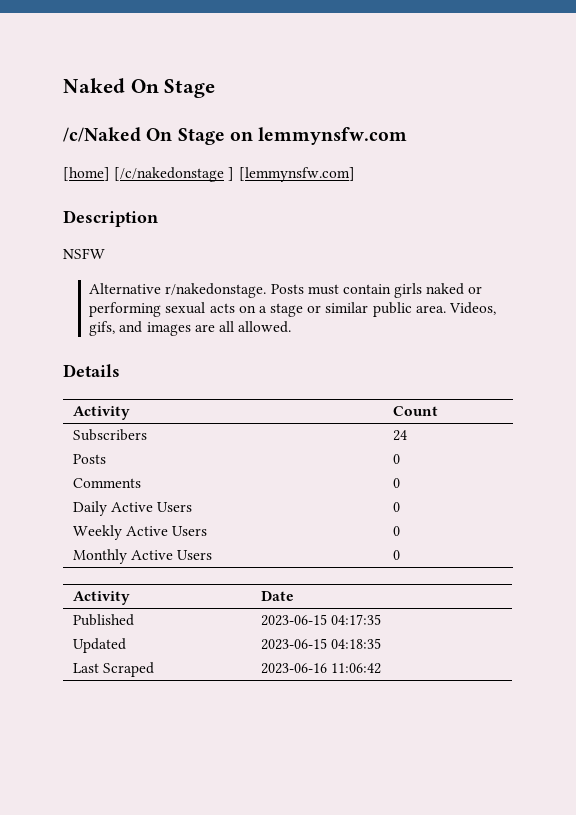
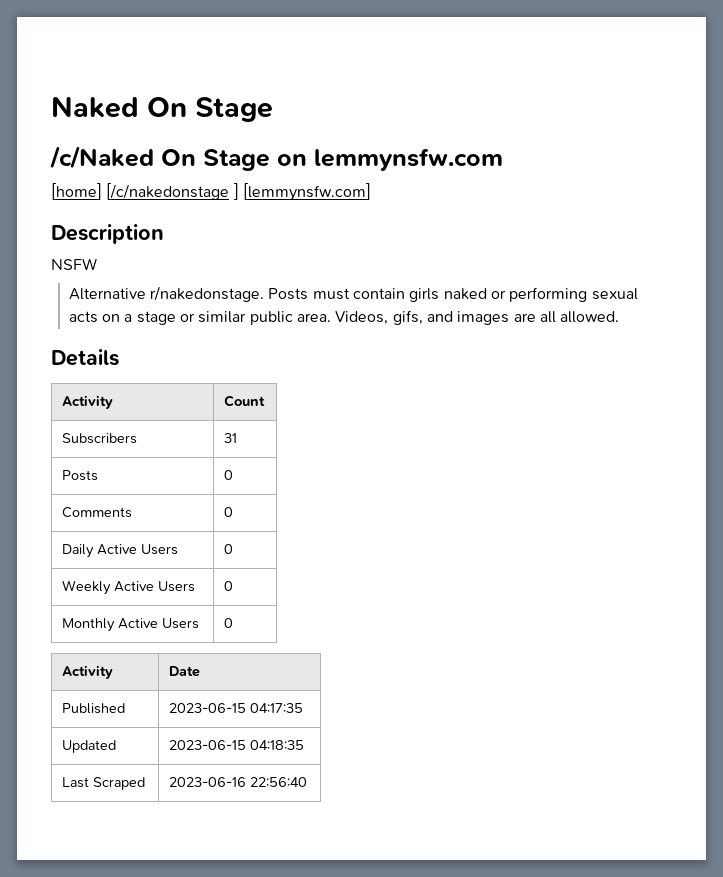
[392,430,407,441] 24 -> [224,433,238,443] 31
[330,663,381,674] 11:06:42 -> [250,777,308,787] 22:56:40

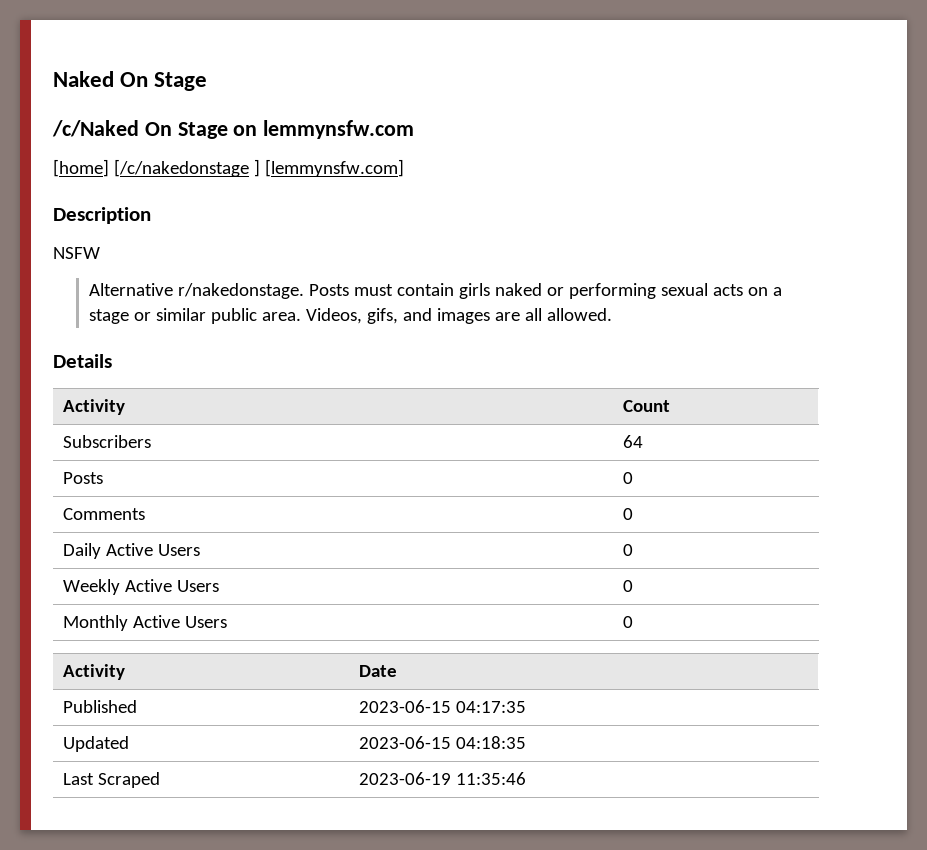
[224,433,238,443] 31 -> [623,435,644,448] 64
[169,777,308,787] 2023-06-16 22:56:40 -> [359,772,527,785] 2023-06-19 11:35:46

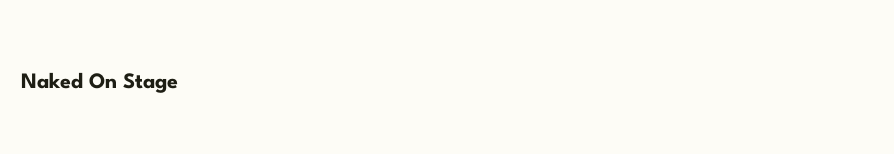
[52,120,415,139] [53,159,404,177] [53,207,151,224] [53,247,100,259] [88,283,782,299] [88,308,612,324] [53,354,112,368] [63,399,126,415] [623,400,671,412] [63,435,152,448] [623,435,644,448] [63,472,104,484] [623,472,634,484] [63,508,146,520] [623,508,634,520] [63,543,201,559] [623,544,634,556] [63,579,220,595] [623,580,634,592] [63,615,228,631] [623,616,634,628] [63,664,126,680] [359,665,398,677] [63,700,138,713] [359,700,527,713] [63,736,130,752] [359,736,527,749] [63,772,161,788] [359,772,527,785] // /c/Naked On Stage on lemmynsfw.com // [home] [/c/nakedonstage ] [lemmynsfw.com] // Description // NSFW // Alternative r/nakedonstage. Posts must contain girls naked or performing sexual acts on a stage or similar public area. Videos, gifs, and images are all allowed. // Details // Activity | Count // Subscribers | 64 // Posts | 0 // Comments | 0 // Daily Active Users | 0 // Weekly Active Users | 0 // Monthly Active Users | 0 // Activity | Date // Published | 2023-06-15 04:17:35 // Updated | 2023-06-15 04:18:35 // Last Scraped | 2023-06-19 11:35:46 -> (178, 83) none

